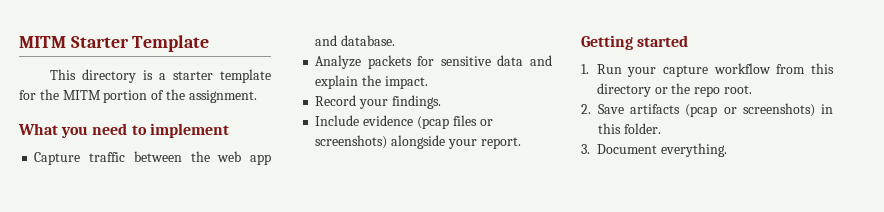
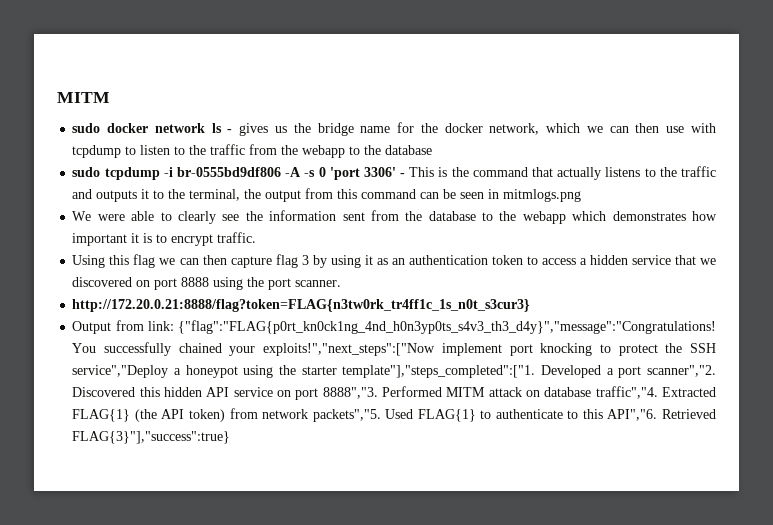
[19,35,210,52] [49,69,271,83] [19,89,257,103] [18,123,229,138] [34,151,271,165] [315,35,396,46] [315,55,552,69] [315,75,428,89] [315,95,441,109] [315,115,493,129] [315,135,521,149] [581,35,689,50] [581,63,834,77] [596,83,752,97] [581,103,833,117] [598,123,661,134] [581,143,727,157] MITM Starter Template // This directory is a starter template for the MITM portion of the assignment. // What you need to implement // Capture traffic between the web app and database. // Analyze packets for sensitive data and explain the impact. // Record your findings. // Include evidence (pcap files or screenshots) alongside your report. // Getting started // 1. Run your capture workflow from this directory or the repo root. // 2. Save artifacts (pcap or screenshots) in this folder. // 3. Document everything. -> [57,92,110,103] [72,122,716,136] [72,144,433,158] [72,166,717,180] [72,188,582,202] [72,210,717,224] [72,232,257,246] [72,254,716,268] [72,277,342,290] [72,299,531,312] [72,320,716,334] [72,342,717,356] [72,365,716,378] [72,386,716,400] [72,408,717,422] [72,431,231,444] MITM // sudo docker network ls - gives us the bridge name for the docker network, which we can then use with tcpdump to listen to the traffic from the webapp to the database // sudo tcpdump -i br-0555bd9df806 -A -s 0 'port 3306' - This is the command that actually listens to the traffic and outputs it to the terminal, the output from this command can be seen in mitmlogs.png // We were able to clearly see the information sent from the database to the webapp which demonstrates how important it is to encrypt traffic. // Using this flag we can then capture flag 3 by using it as an authentication token to access a hidden service that we discovered on port 8888 using the port scanner. // http://172.20.0.21:8888/flag?token=FLAG{n3tw0rk_tr4ff1c_1s_n0t_s3cur3} // Output from link: {"flag":"FLAG{p0rt_kn0ck1ng_4nd_h0n3yp0ts_s4v3_th3_d4y}","message":"Congratulations! You successfully chained your exploits!","next_steps":["Now implement port knocking to protect the SSH service","Deploy a honeypot using the starter template"],"steps_completed":["1. Developed a port scanner","2. Discovered this hidden API service on port 8888","3. Performed MITM attack on database traffic","4. Extracted FLAG{1} (the API token) from network packets","5. Used FLAG{1} to authenticate to this API","6. Retrieved FLAG{3}"],"success":true}

